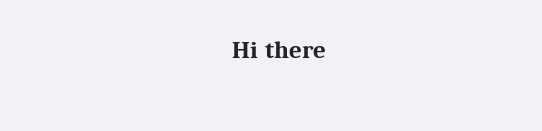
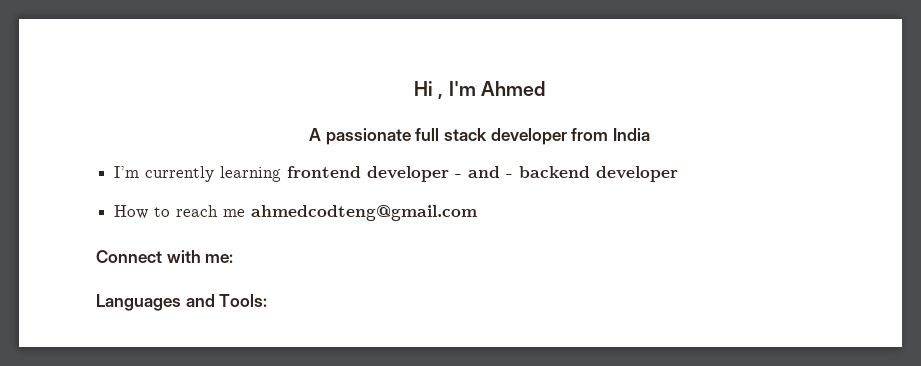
[264,41,326,58] there -> [438,81,545,99] [309,128,650,145] [114,166,679,182] [114,205,478,221] [96,250,234,263] [96,294,268,311] , I'm Ahmed // A passionate full stack developer from India // I’m currently learning frontend developer - and - backend developer // How to reach me ahmedcodteng@gmail.com // Connect with me: // Languages and Tools:

